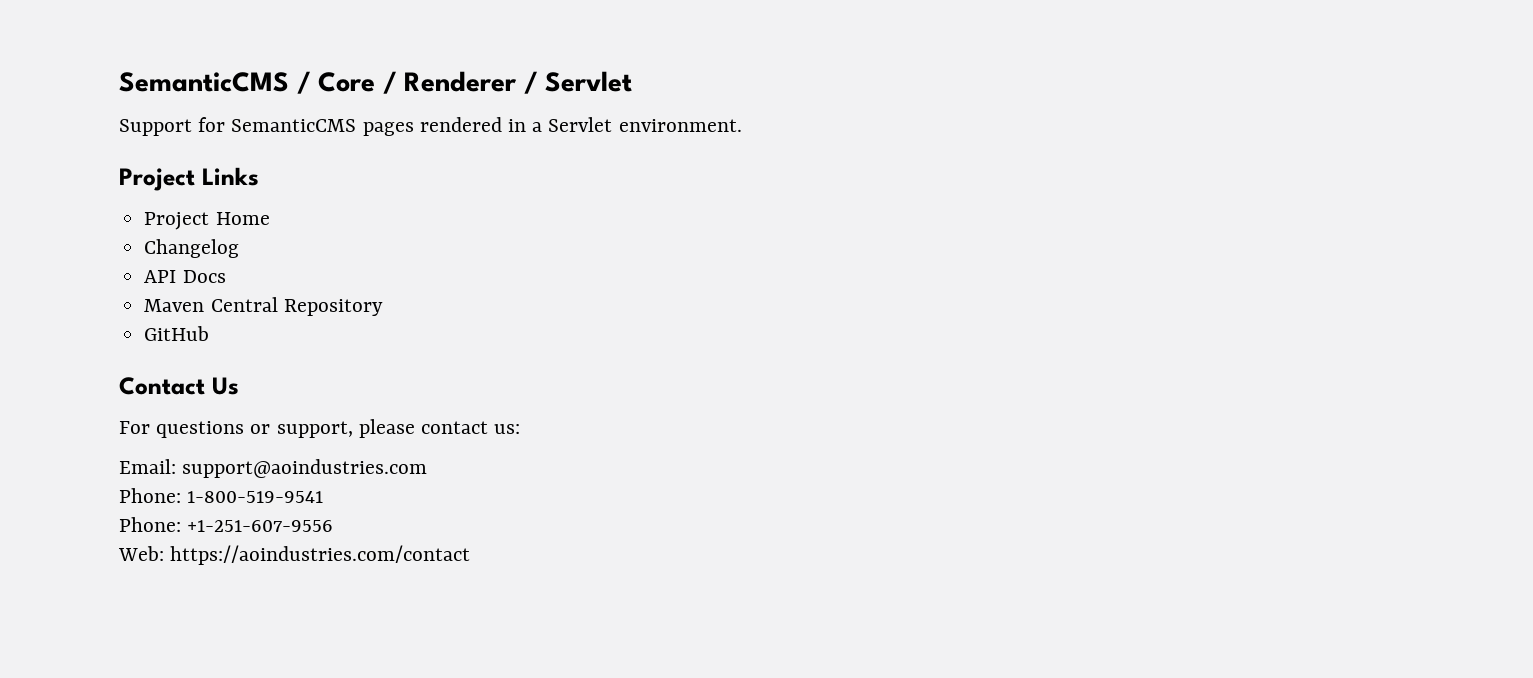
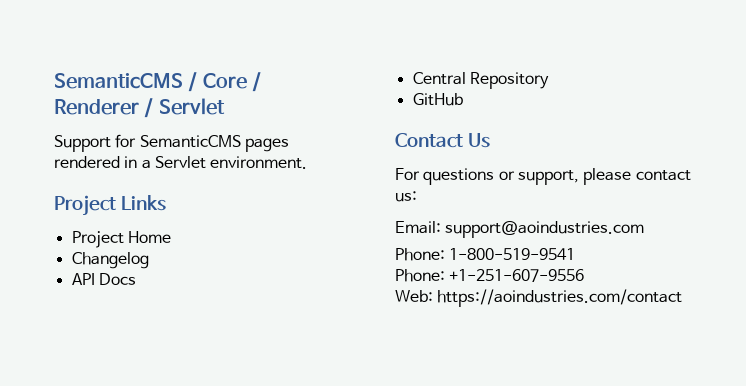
[144,299,205,312] Maven -> (136, 279) none

